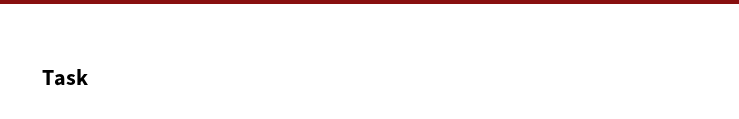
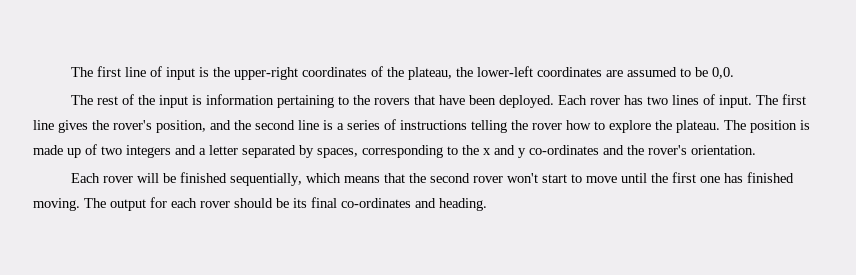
[42,69,88,86] Task -> [70,66,734,80] [70,94,806,108] [33,119,810,133] [33,144,756,158] [70,172,794,186] [33,197,487,211] The first line of input is the upper-right coordinates of the plateau, the lower-left coordinates are assumed to be 0,0. // The rest of the input is information pertaining to the rovers that have been deployed. Each rover has two lines of input. The first line gives the rover's position, and the second line is a series of instructions telling the rover how to explore the plateau. The position is made up of two integers and a letter separated by spaces, corresponding to the x and y co-ordinates and the rover's orientation. // Each rover will be finished sequentially, which means that the second rover won't start to move until the first one has finished moving. The output for each rover should be its final co-ordinates and heading.

